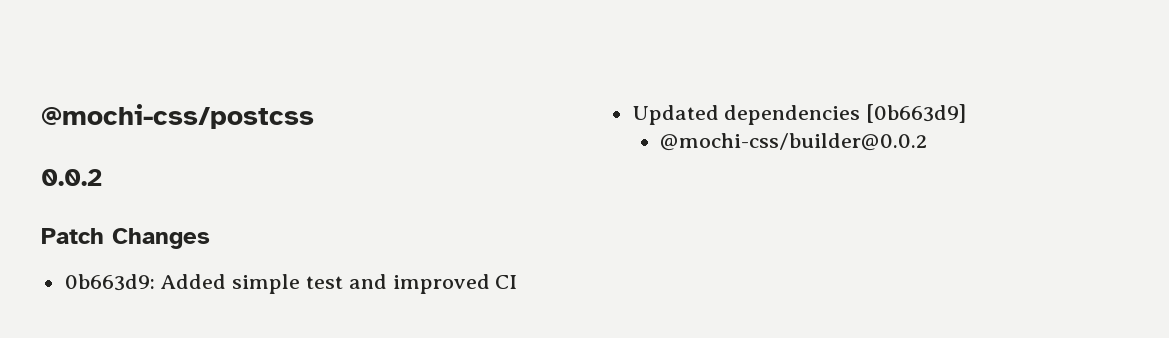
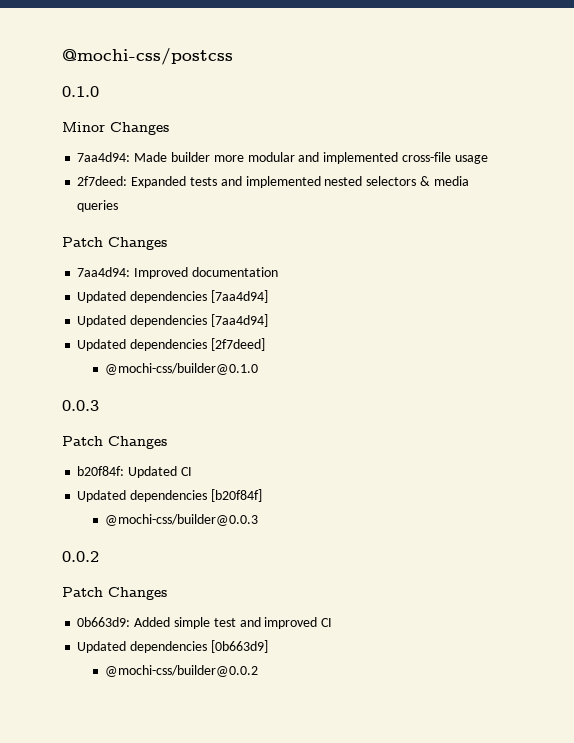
(314, 116) none -> [62,86,99,97] [62,122,169,135] [77,152,488,164] [77,176,469,188] [77,200,119,212] [62,237,167,250] [77,267,278,279] [77,290,268,303] [77,314,268,327] [77,338,265,351] [105,363,259,375] [62,400,99,411] [62,436,167,449] [77,466,192,478] [77,489,262,502] [105,514,259,526] // 0.1.0 // Minor Changes // 7aa4d94: Made builder more modular and implemented cross-file usage // 2f7deed: Expanded tests and implemented nested selectors & media queries // Patch Changes // 7aa4d94: Improved documentation // Updated dependencies [7aa4d94] // Updated dependencies [7aa4d94] // Updated dependencies [2f7deed] // @mochi-css/builder@0.1.0 // 0.0.3 // Patch Changes // b20f84f: Updated CI // Updated dependencies [b20f84f] // @mochi-css/builder@0.0.3

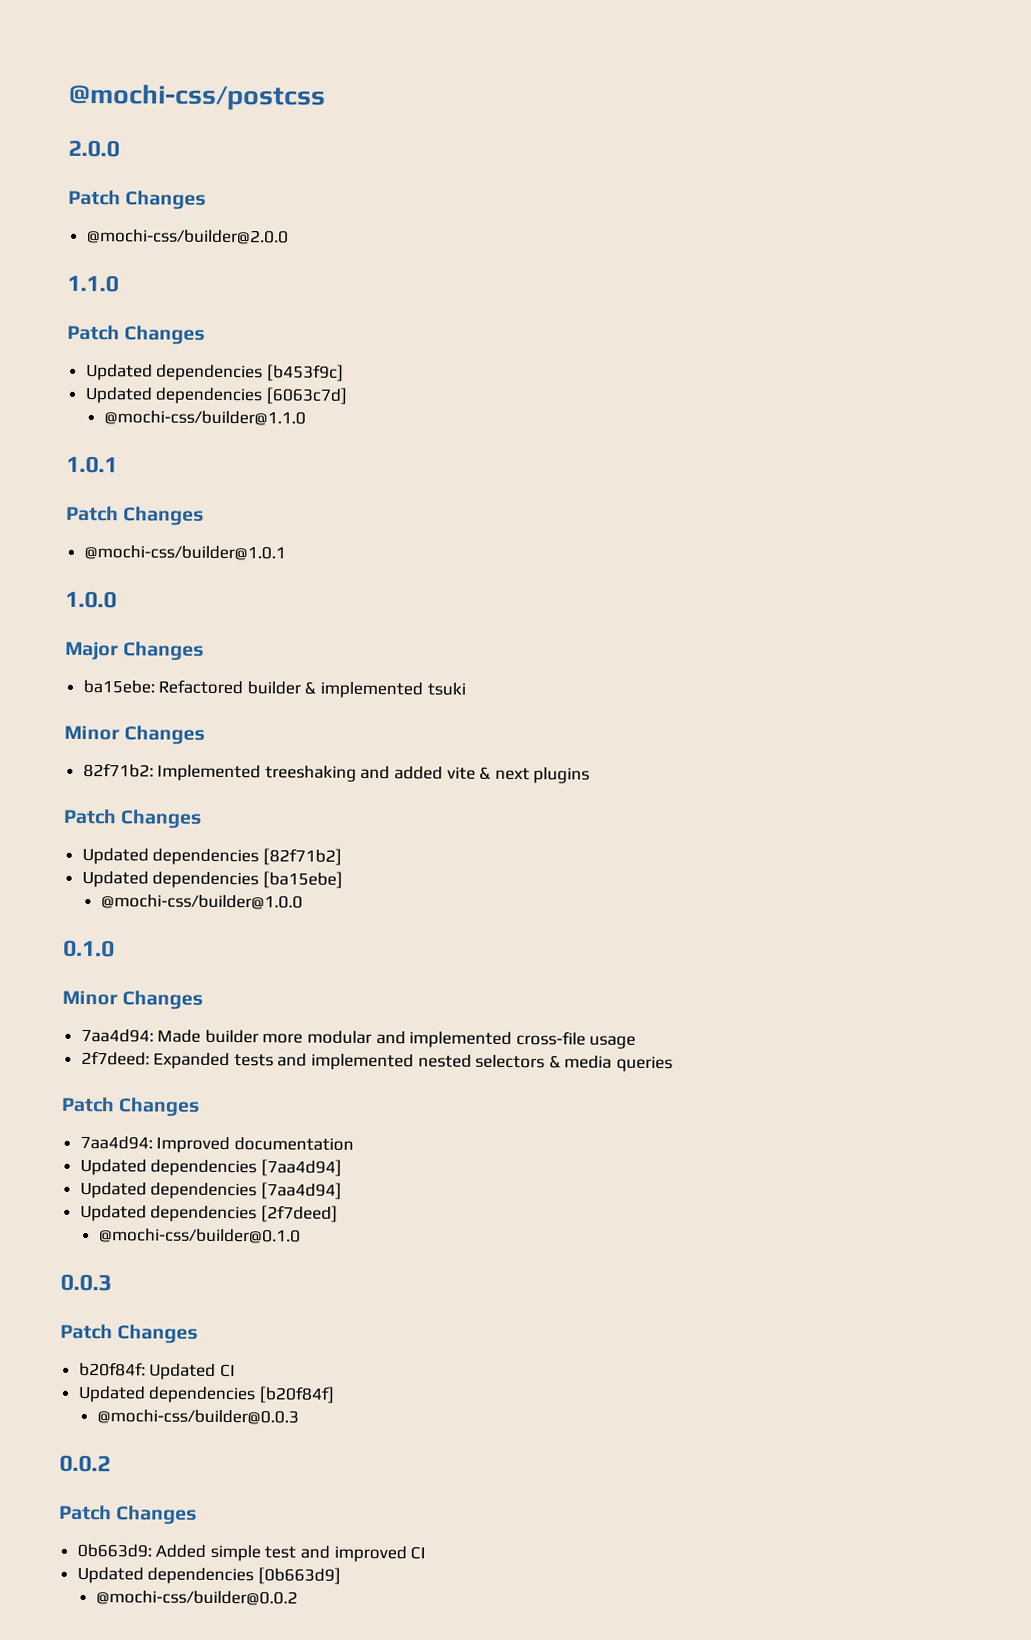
(233, 56) none -> [68,139,120,158] [68,189,207,210] [86,228,289,245] [67,274,119,293] [67,324,206,345] [85,363,344,382] [84,386,348,405] [103,410,306,426] [66,455,118,474] [66,505,205,526] [83,544,286,561] [65,590,117,609] [65,641,205,661] [82,679,466,699] [64,725,206,745] [82,762,591,784] [63,808,203,829] [81,847,342,866] [81,870,343,889] [100,894,303,910] // 2.0.0 // Patch Changes // @mochi-css/builder@2.0.0 // 1.1.0 // Patch Changes // Updated dependencies [b453f9c] // Updated dependencies [6063c7d] // @mochi-css/builder@1.1.0 // 1.0.1 // Patch Changes // @mochi-css/builder@1.0.1 // 1.0.0 // Major Changes // ba15ebe: Refactored builder & implemented tsuki // Minor Changes // 82f71b2: Implemented treeshaking and added vite & next plugins // Patch Changes // Updated dependencies [82f71b2] // Updated dependencies [ba15ebe] // @mochi-css/builder@1.0.0

